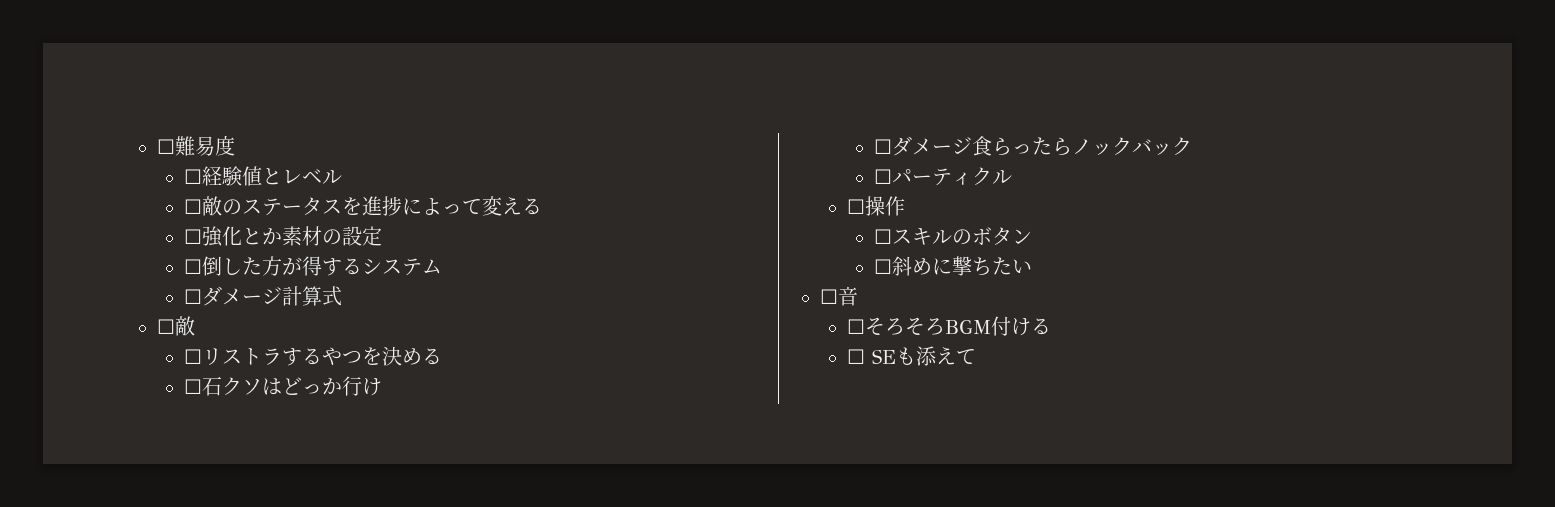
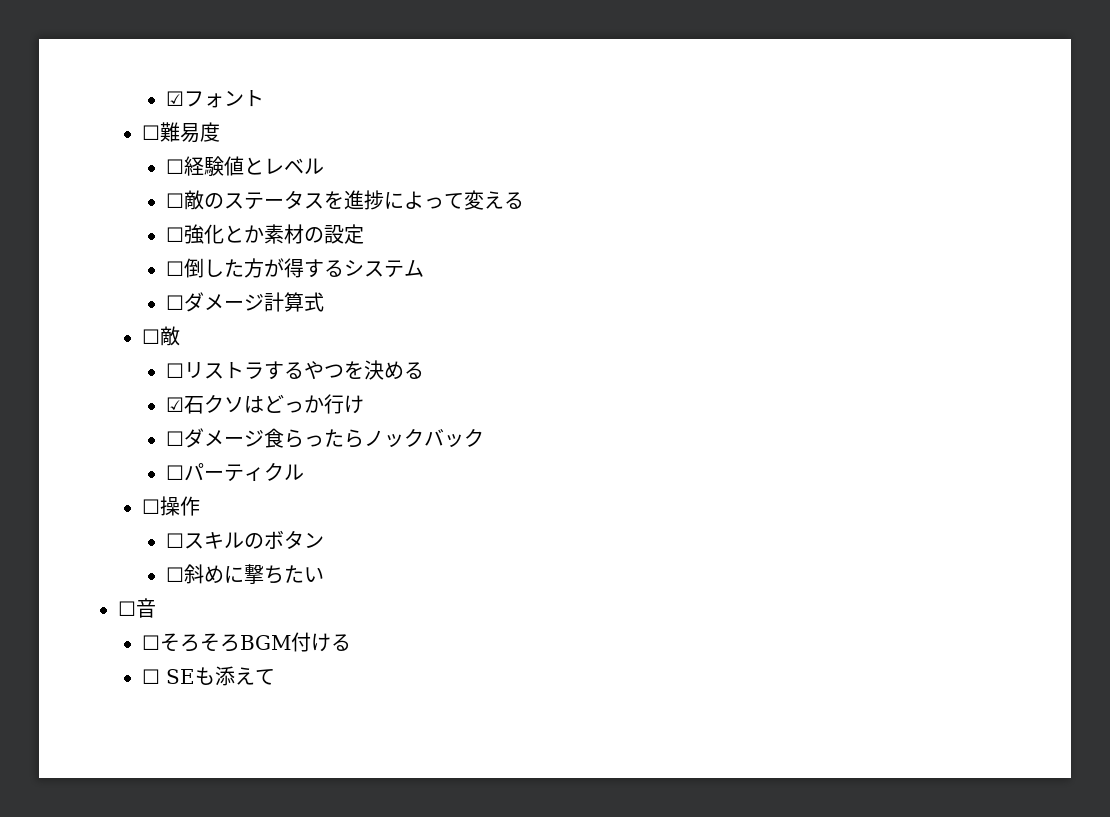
(157, 146) none -> [166,90,265,108] ☑フォント //
[184,379,203,394] ☐ -> [166,397,185,412] ☑

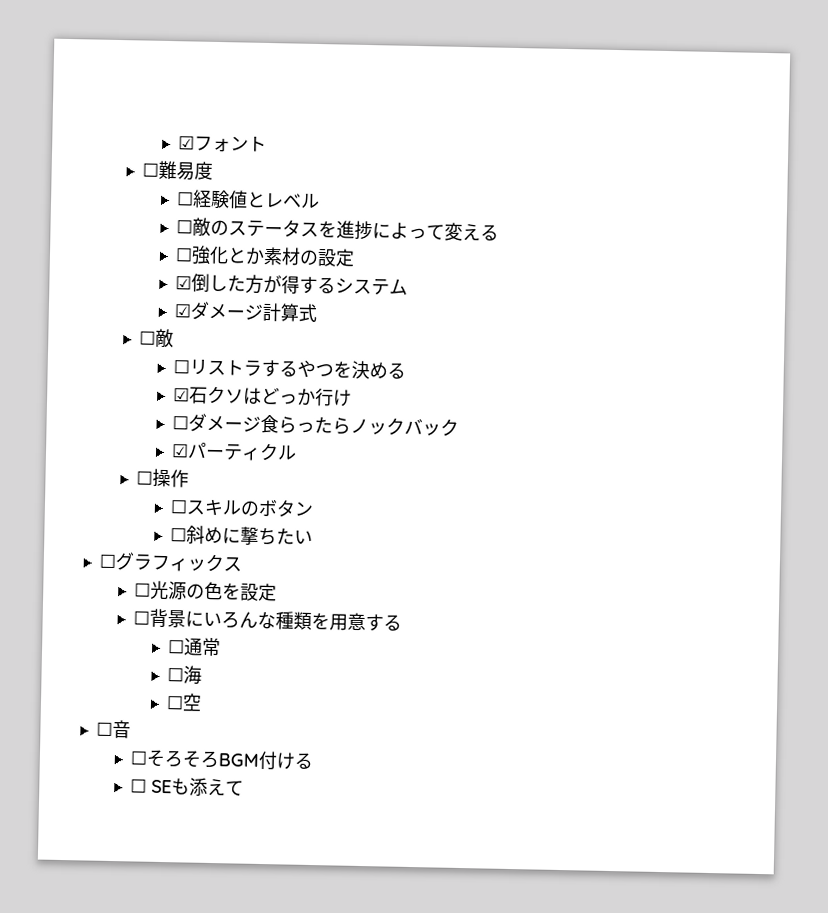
[166,261,185,276] ☐ -> [174,275,192,290] ☑
[166,295,185,310] ☐ -> [173,303,192,318] ☑
[166,465,185,480] ☐ -> [170,443,189,458] ☑
(325, 574) none -> [98,552,242,573] [133,580,277,602] [132,608,402,632] [167,637,221,657] [166,665,202,685] [165,693,202,712] // ☐グラフィックス // ☐光源の色を設定 // ☐背景にいろんな種類を用意する // ☐通常 // ☐海 // ☐空

